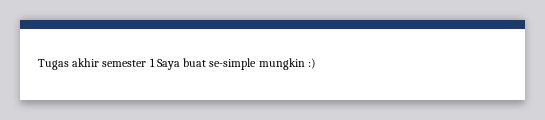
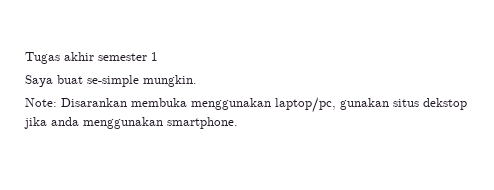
(155, 62) none -> (158, 56) //
[258,58,316,70] mungkin :) -> [143,75,197,87] [25,97,467,113] [24,117,238,129] mungkin. // Note: Disarankan membuka menggunakan laptop/pc, gunakan situs dekstop jika anda menggunakan smartphone.

